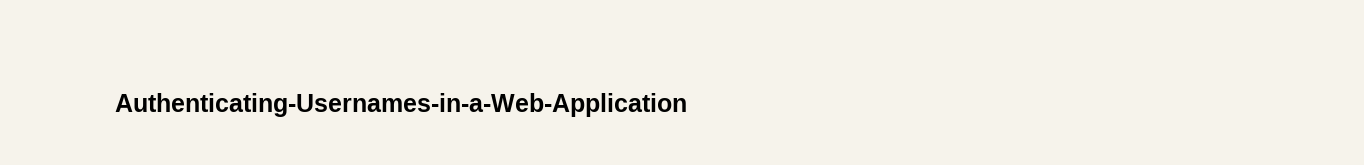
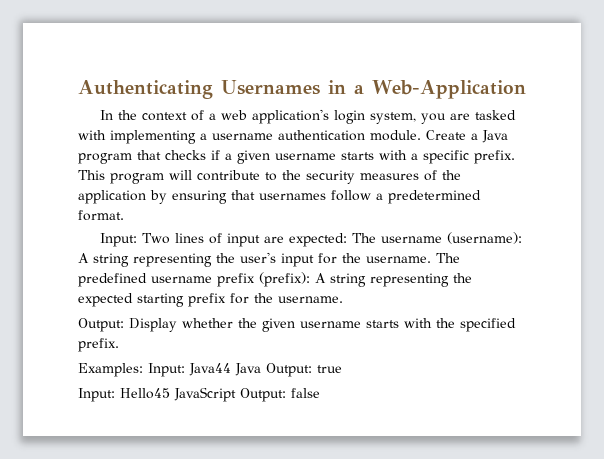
[115,93,687,117] Authenticating-Usernames-in-a-Web-Application -> [78,80,526,99] [100,109,517,124] [78,130,508,144] [78,150,515,164] [78,170,461,184] [78,190,481,204] [78,210,124,221] [100,232,523,247] [78,252,460,267] [78,272,472,287] [78,293,343,307] [78,318,516,332] [78,338,119,352] [78,363,342,377] [78,387,320,402] Authenticating Usernames in a Web-Application // In the context of a web application's login system, you are tasked with implementing a username authentication module. Create a Java program that checks if a given username starts with a specific prefix. This program will contribute to the security measures of the application by ensuring that usernames follow a predetermined format. // Input: Two lines of input are expected: The username (username): A string representing the user's input for the username. The predefined username prefix (prefix): A string representing the expected starting prefix for the username. // Output: Display whether the given username starts with the specified prefix. // Examples: Input: Java44 Java Output: true // Input: Hello45 JavaScript Output: false

